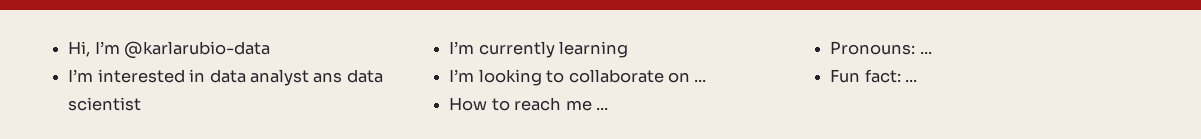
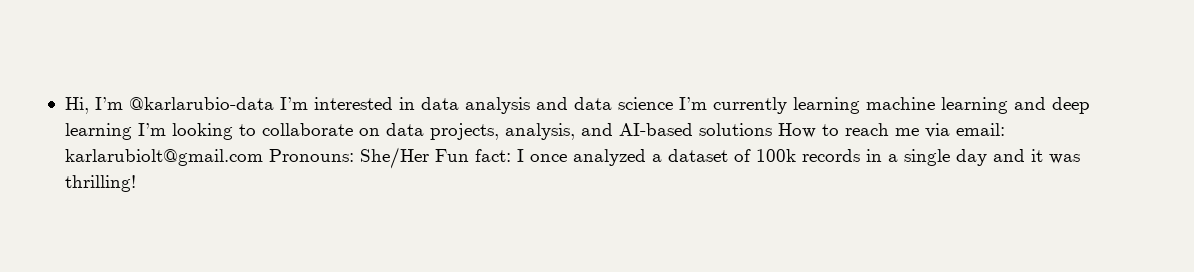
(271, 50) // -> (274, 103) none
[249,69,383,86] [68,97,142,111] analyst ans data scientist // -> [464,97,673,114] analysis and data science
(629, 49) // -> [865,97,1090,114] [64,123,132,140] machine learning and deep learning
[694,80,707,82] [449,97,608,111] [830,41,932,55] [830,69,918,83] ... // How to reach me ... // Pronouns: ... // Fun fact: ... -> [385,123,1005,140] [64,147,1080,169] [64,175,136,192] data projects, analysis, and AI-based solutions How to reach me via email: karlarubiolt@gmail.com Pronouns: She/Her Fun fact: I once analyzed a dataset of 100k records in a single day and it was thrilling!

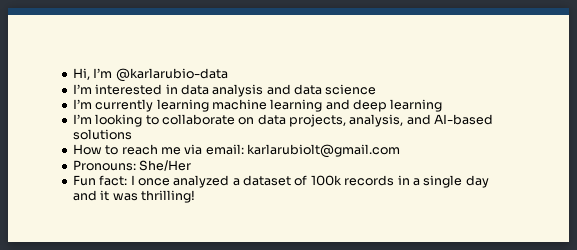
(274, 103) none -> (228, 75) //
(673, 103) none -> (377, 89) //
(132, 131) none -> (443, 105) //
(772, 129) none -> (132, 134) //
(263, 157) none -> (400, 151) //
(429, 158) none -> (192, 165) //

